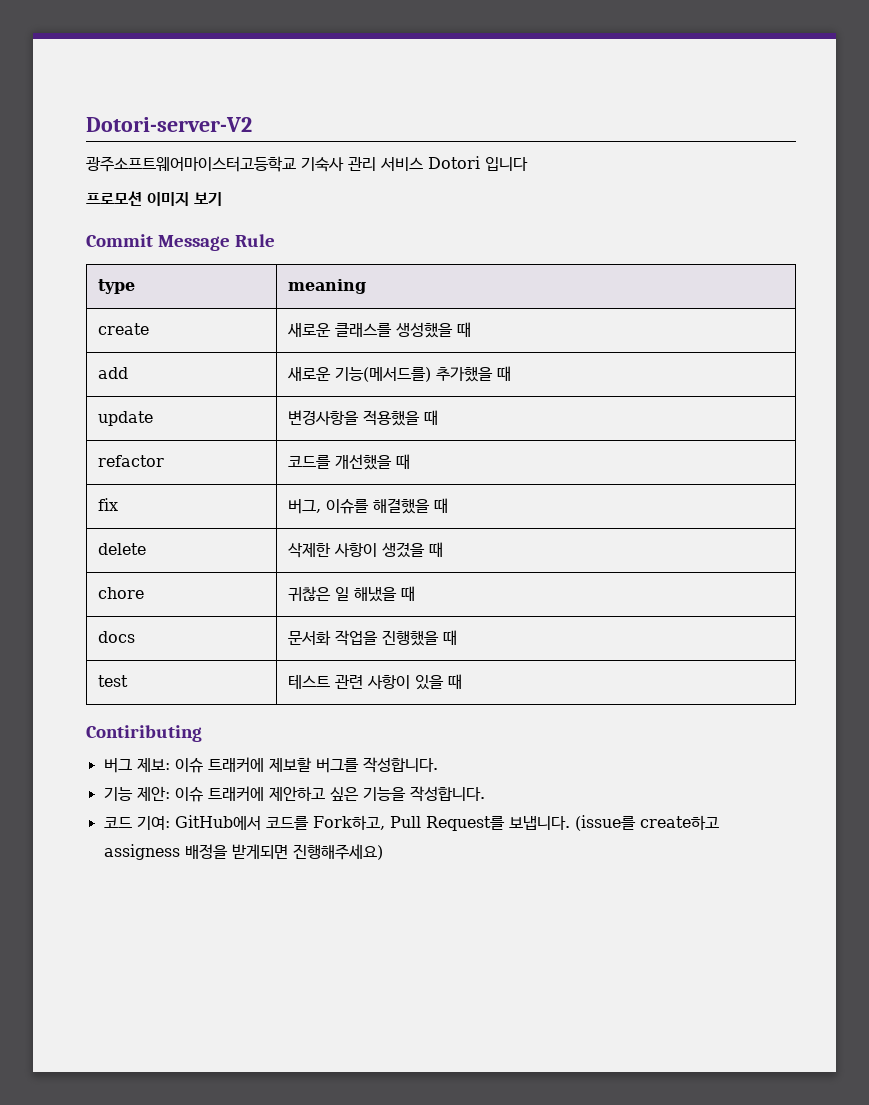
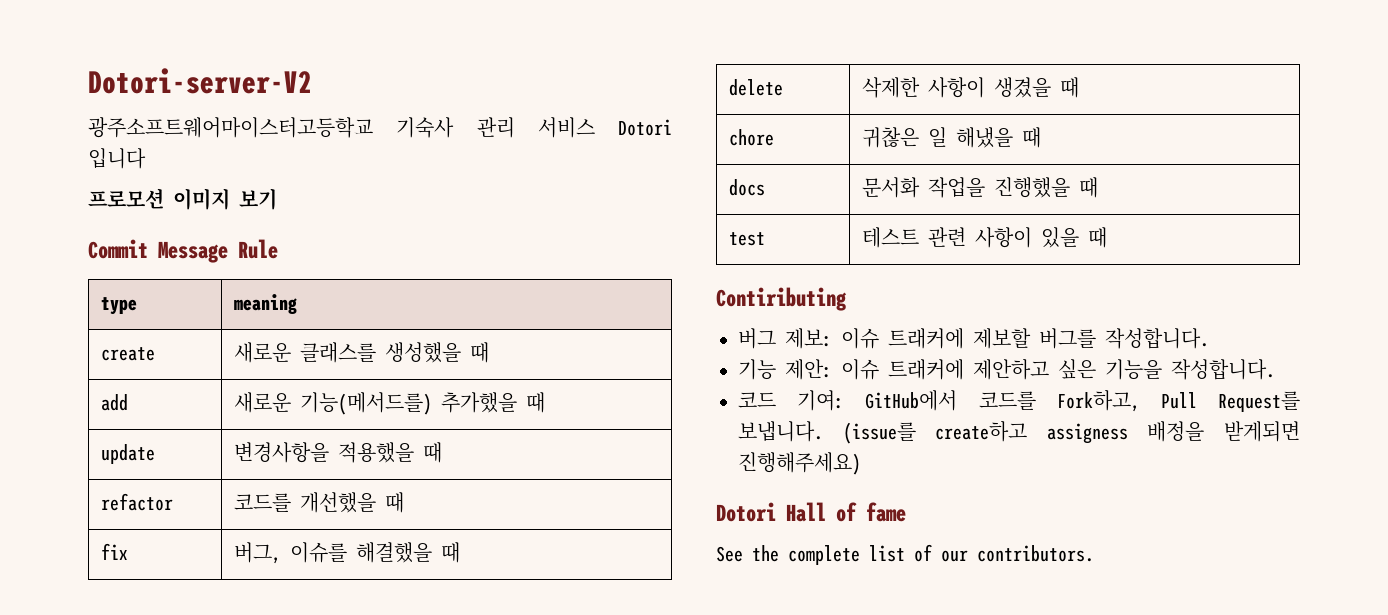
(383, 852) none -> [716,502,906,522] [716,544,1094,565] // Dotori Hall of fame // See the complete list of our contributors.

